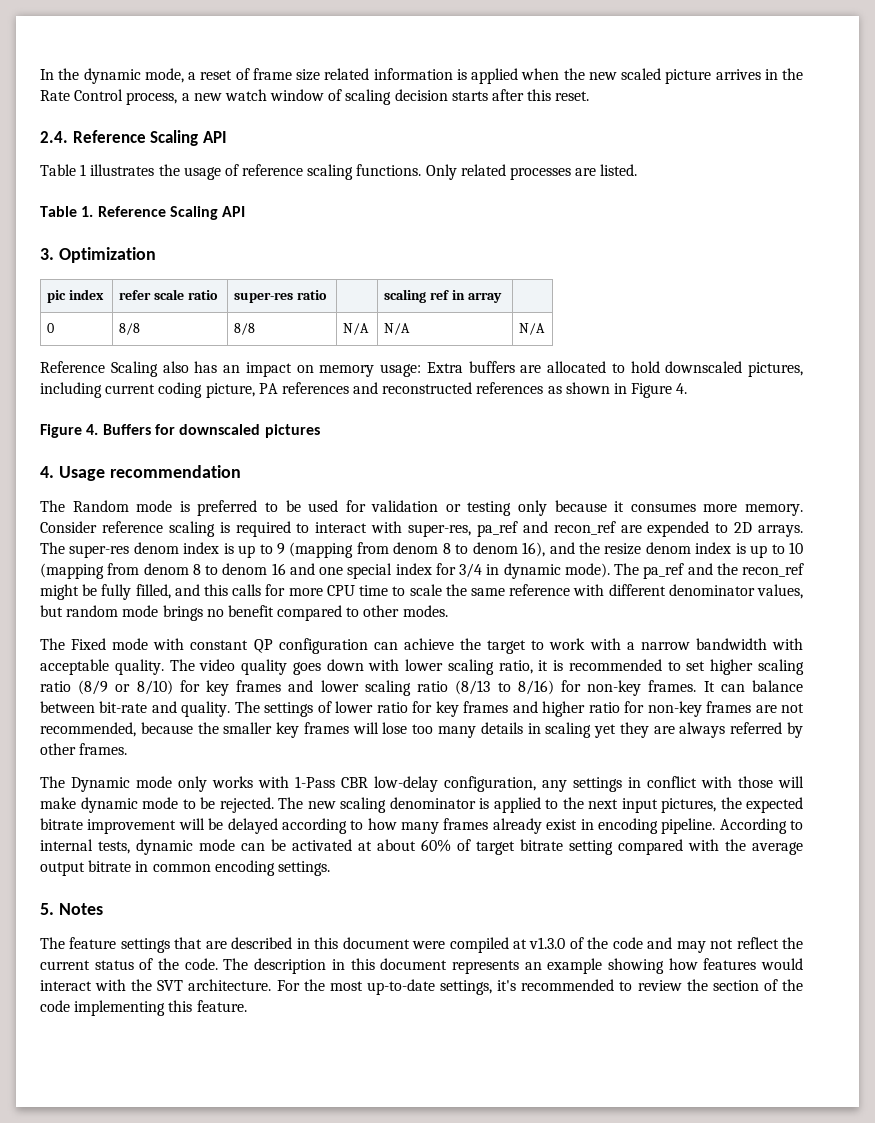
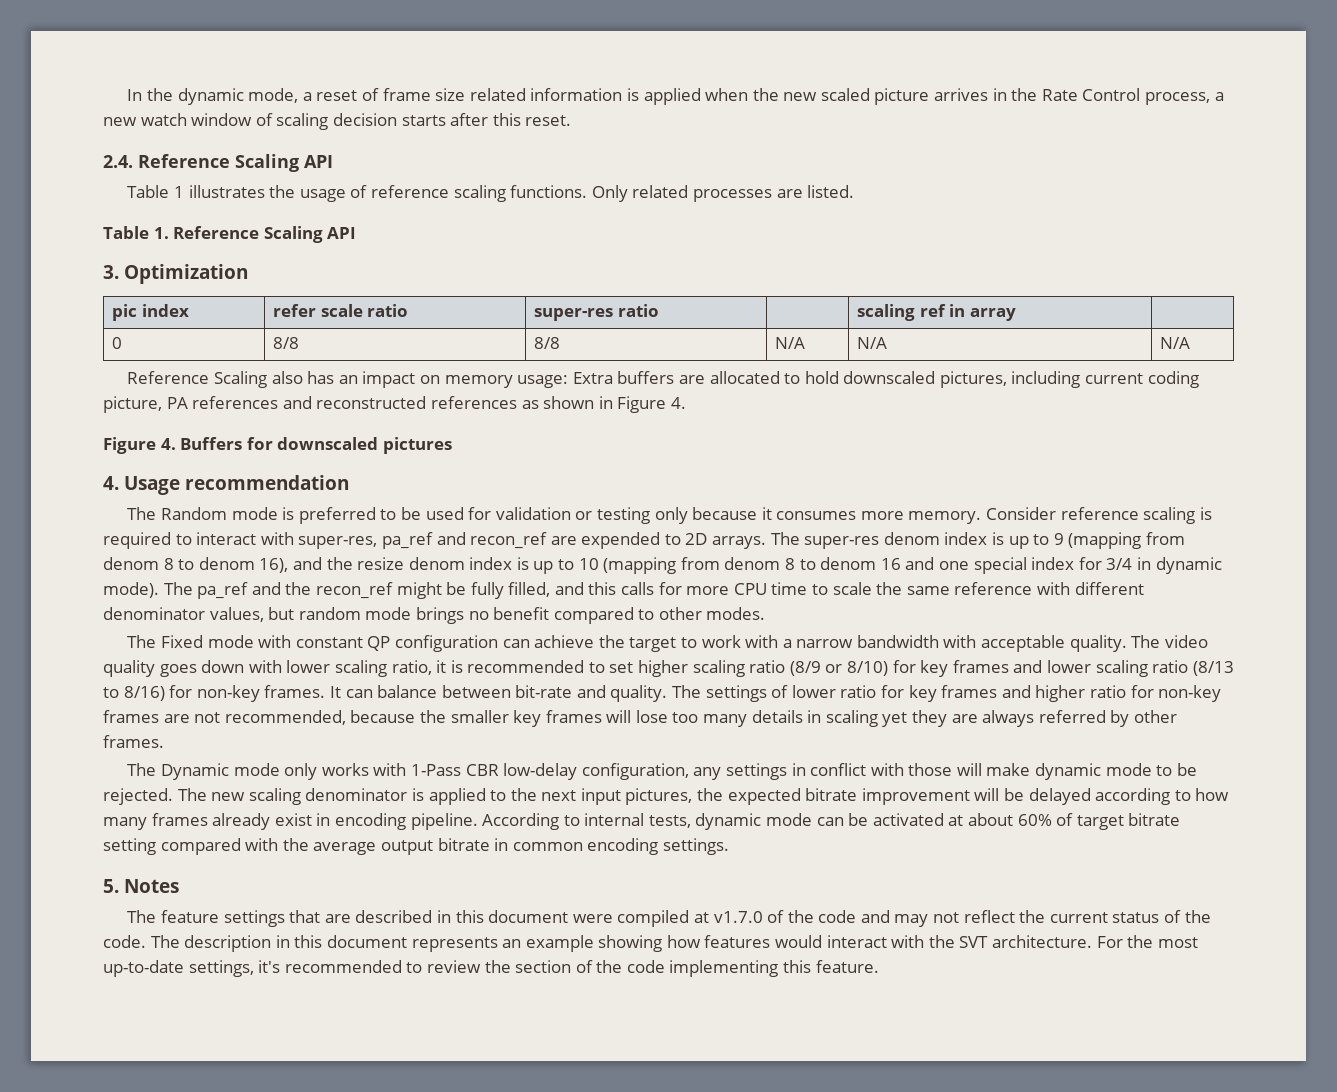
[529,937,566,949] v1.3.0 -> [713,911,763,923] v1.7.0

